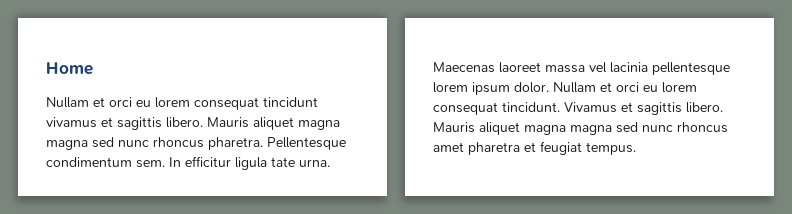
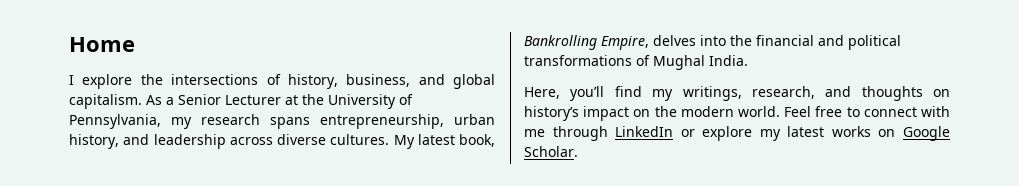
[46,97,318,110] [46,117,340,130] [46,137,346,150] [46,156,330,170] [433,62,730,75] [433,82,697,95] [433,102,723,115] [433,122,728,135] [433,141,636,155] Nullam et orci eu lorem consequat tincidunt vivamus et sagittis libero. Mauris aliquet magna magna sed nunc rhoncus pharetra. Pellentesque condimentum sem. In efficitur ligula tate urna. Maecenas laoreet massa vel lacinia pellentesque lorem ipsum dolor. Nullam et orci eu lorem consequat tincidunt. Vivamus et sagittis libero. Mauris aliquet magna magna sed nunc rhoncus amet pharetra et feugiat tempus. -> [69,74,495,89] [69,94,413,109] [69,114,495,129] [69,134,495,149] [524,35,901,50] [524,55,748,70] [524,86,950,101] [524,106,950,121] [524,126,950,141] [524,146,578,157] I explore the intersections of history, business, and global capitalism. As a Senior Lecturer at the University of Pennsylvania, my research spans entrepreneurship, urban history, and leadership across diverse cultures. My latest book, Bankrolling Empire, delves into the financial and political transformations of Mughal India. // Here, you’ll find my writings, research, and thoughts on history’s impact on the modern world. Feel free to connect with me through LinkedIn or explore my latest works on Google Scholar.

